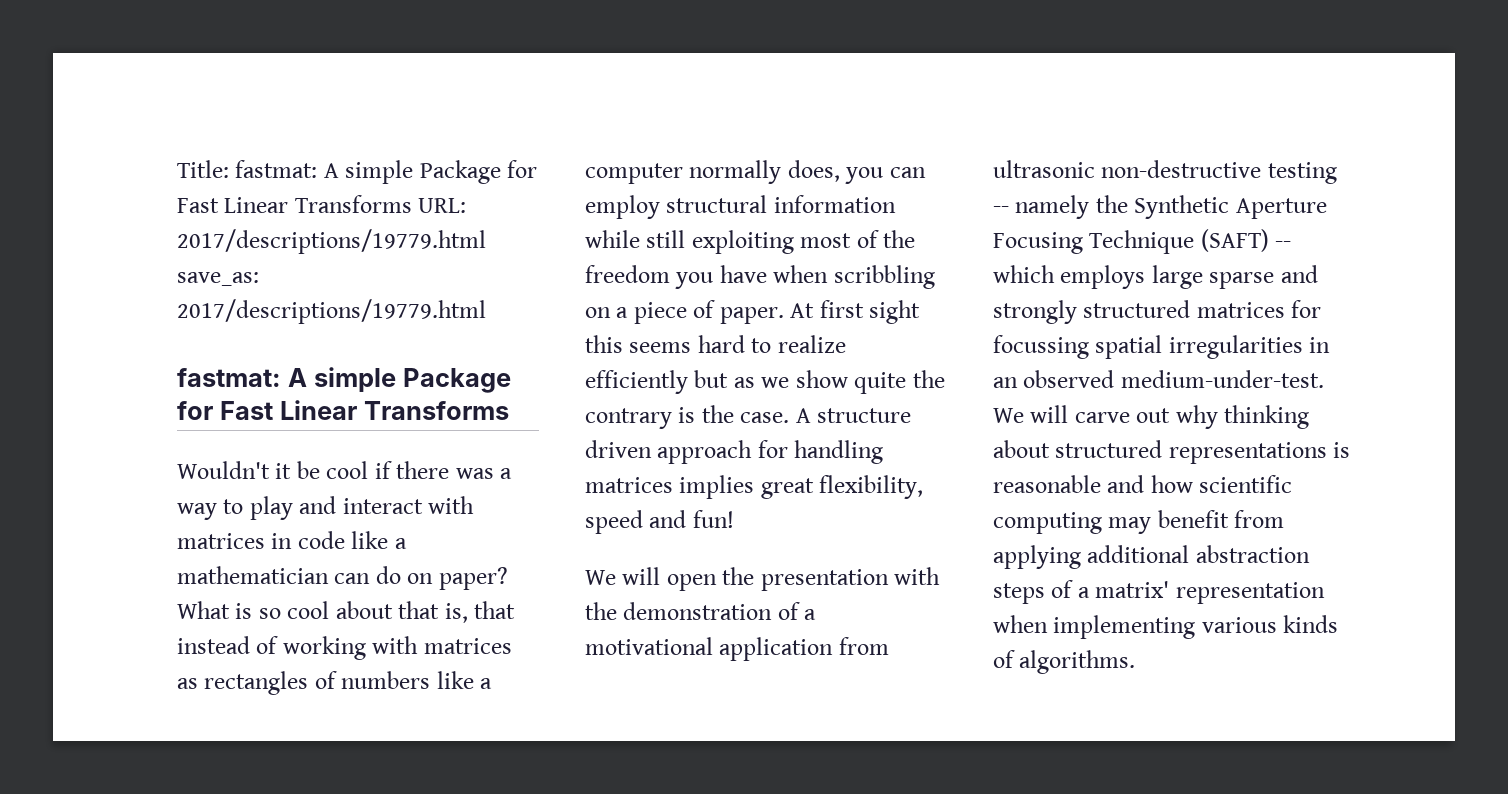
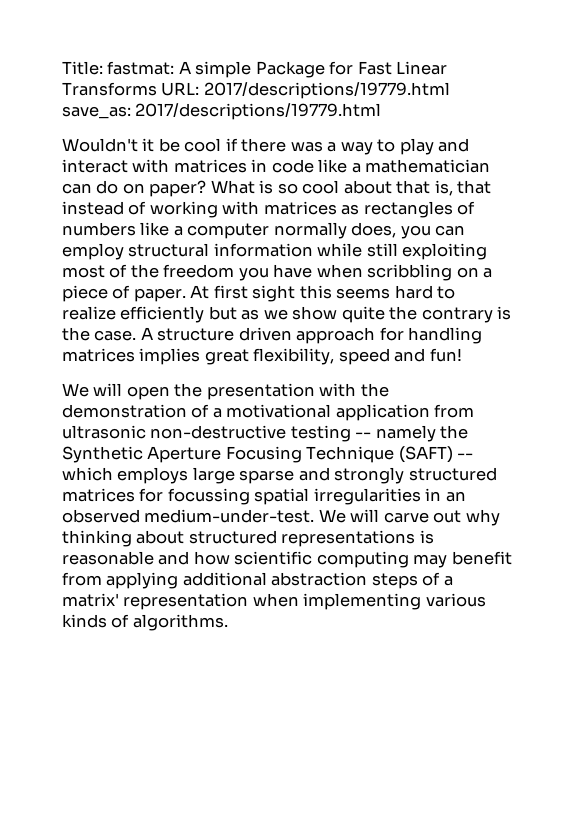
[177,367,511,393] [177,400,509,420] // fastmat: A simple Package for Fast Linear Transforms -> (382, 111) none

